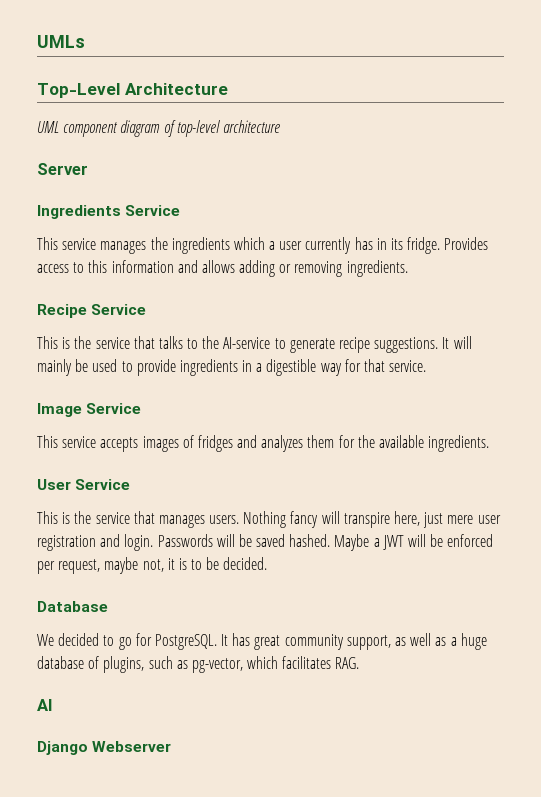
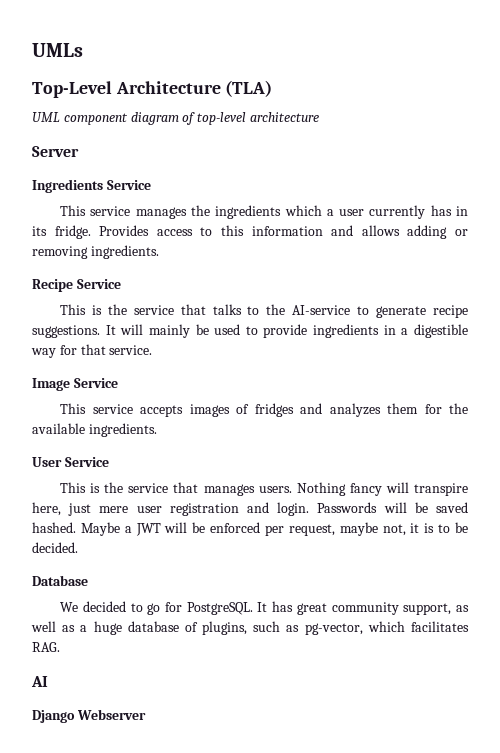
(228, 89) none -> [225,80,273,97] (TLA)

